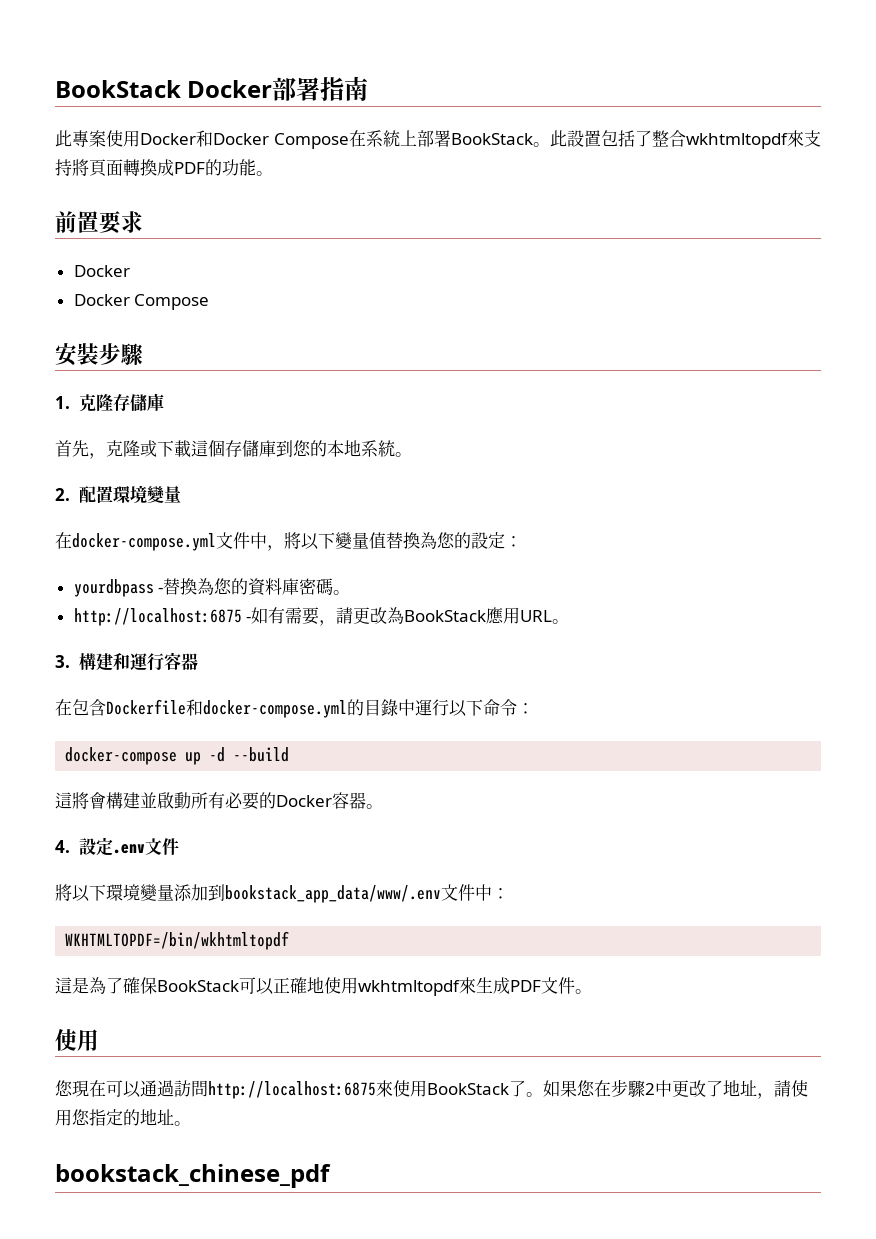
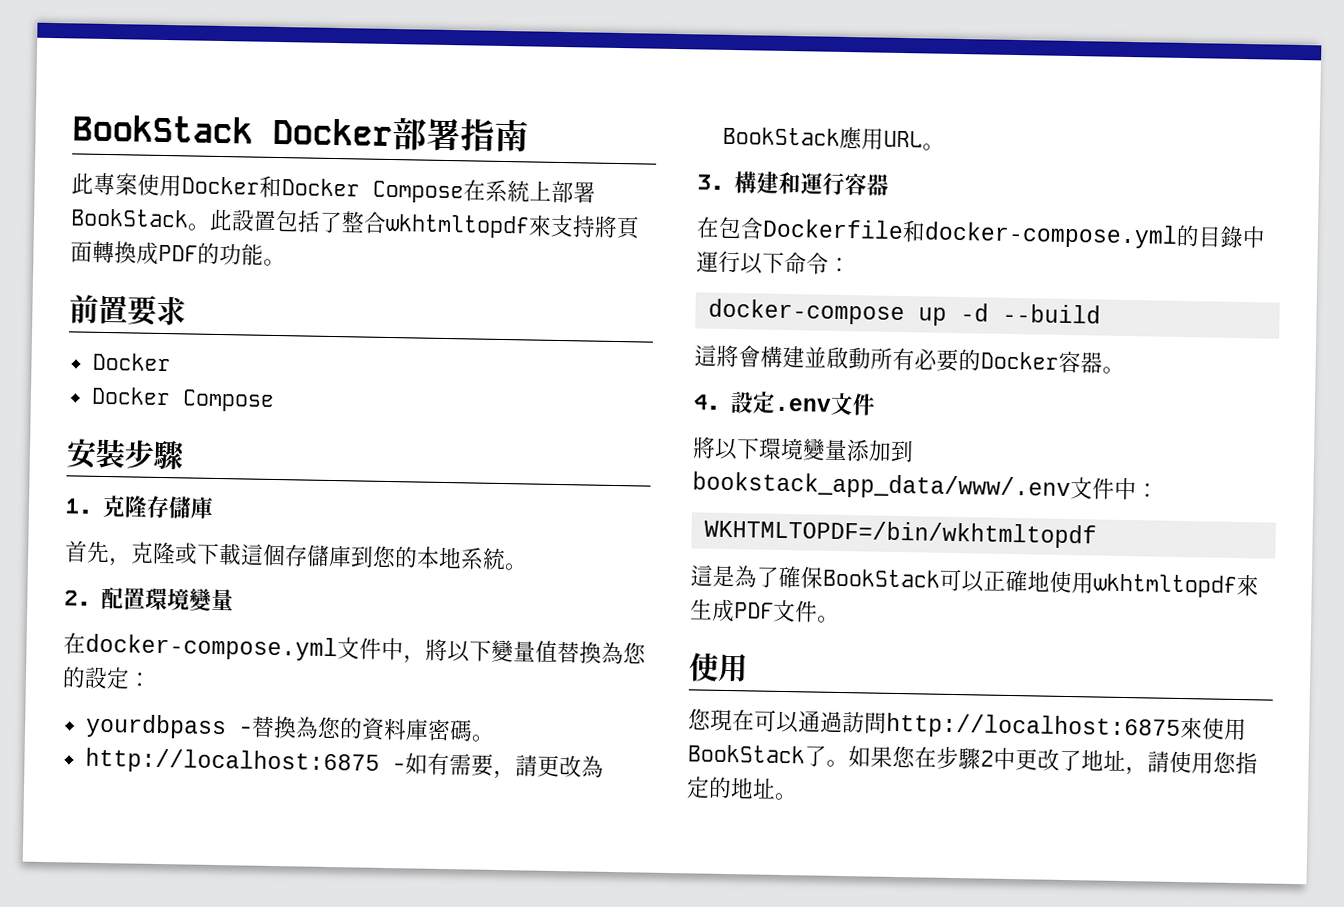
[55,1164,331,1188] // bookstack_chinese_pdf -> (798, 796) none

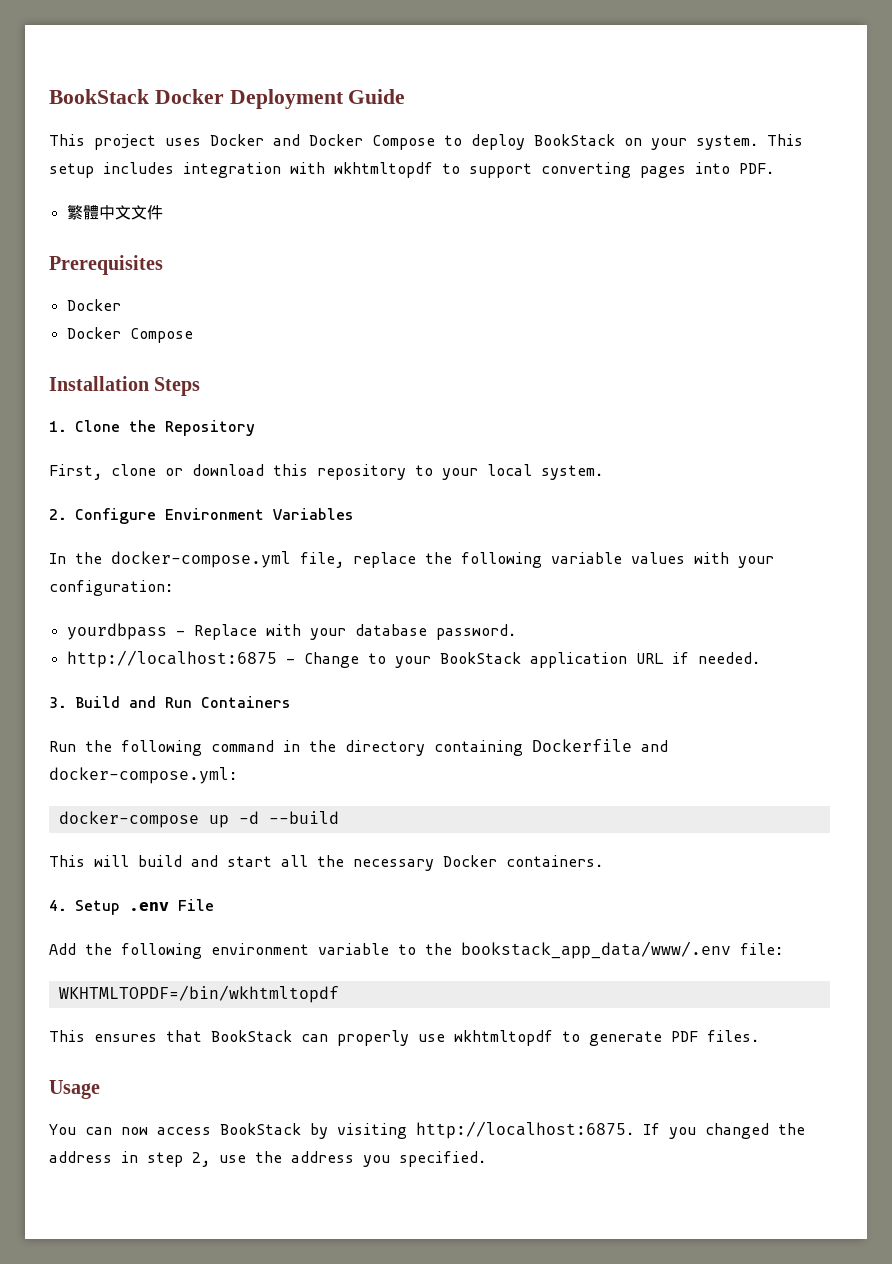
[392,117,529,153] [71,172,596,204] [70,208,641,240] [70,240,286,267] [69,294,186,326] 部署指南 // 此專案使用Docker和Docker Compose在系統上部署BookStack。此設置包括了整合wkhtmltopdf來支持將頁面轉換成PDF的功能。 // 前置要求 -> [229,89,406,109] [49,134,803,150] [49,162,774,178] [66,205,163,220] [49,255,163,275] Deployment Guide // This project uses Docker and Docker Compose to deploy BookStack on your system. This setup includes integration with wkhtmltopdf to support converting pages into PDF. // 繁體中文文件 // Prerequisites
[66,438,185,470] 安裝步驟 -> [49,376,201,396] Installation Steps
[101,494,214,519] [64,540,528,571] [64,586,234,611] [63,632,646,665] [62,666,152,690] [84,713,495,742] [84,747,604,780] [721,126,945,151] [697,171,889,196] [696,216,1266,249] [696,250,851,275] [707,298,1101,326] [694,344,1125,374] [693,391,876,416] [692,436,914,463] [692,471,1159,502] [703,518,1097,549] [690,564,1259,598] [690,598,840,623] [688,652,748,683] [688,708,1247,741] [687,744,1258,776] [686,776,798,801] 克隆存儲庫 // 首先，克隆或下載這個存儲庫到您的本地系統。 // 2.配置環境變量 // 在docker-compose.yml文件中，將以下變量值替換為您的設定： // yourdbpass -替換為您的資料庫密碼。 // http://localhost:6875 -如有需要，請更改為BookStack應用URL。 // 3.構建和運行容器 // 在包含Dockerfile和docker-compose.yml的目錄中運行以下命令： // docker-compose up -d --build // 這將會構建並啟動所有必要的Docker容器。 // 4.設定.env文件 // 將以下環境變量添加到bookstack_app_data/www/.env文件中： // WKHTMLTOPDF=/bin/wkhtmltopdf // 這是為了確保BookStack可以正確地使用wkhtmltopdf來生成PDF文件。 // 使用 // 您現在可以通過訪問http://localhost:6875來使用BookStack了。如果您在步驟2中更改了地址，請使用您指定的地址。 -> [75,420,255,436] [49,464,603,480] [49,508,354,524] [49,551,774,568] [49,580,173,596] [66,623,516,640] [66,650,760,668] [49,696,291,708] [49,739,668,756] [49,767,237,784] [58,811,339,828] [49,855,603,871] [49,899,214,915] [49,941,783,959] [58,985,339,1003] [49,1030,759,1046] [49,1080,100,1099] [49,1121,805,1139] [49,1151,486,1167] Clone the Repository // First, clone or download this repository to your local system. // 2. Configure Environment Variables // In the docker-compose.yml file, replace the following variable values with your configuration: // yourdbpass - Replace with your database password. // http://localhost:6875 - Change to your BookStack application URL if needed. // 3. Build and Run Containers // Run the following command in the directory containing Dockerfile and docker-compose.yml: // docker-compose up -d --build // This will build and start all the necessary Docker containers. // 4. Setup .env File // Add the following environment variable to the bookstack_app_data/www/.env file: // WKHTMLTOPDF=/bin/wkhtmltopdf // This ensures that BookStack can properly use wkhtmltopdf to generate PDF files. // Usage // You can now access BookStack by visiting http://localhost:6875. If you changed the address in step 2, use the address you specified.

